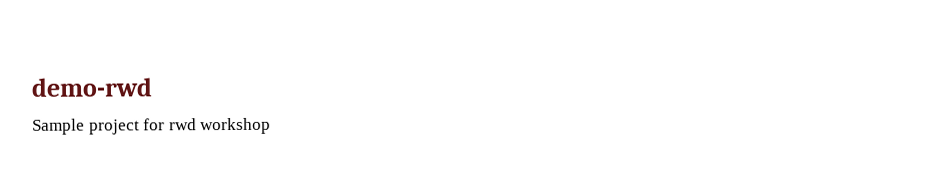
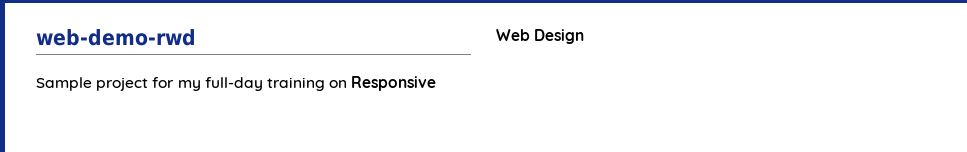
[31,77,153,97] demo-rwd -> [36,29,196,46] web-demo-rwd
[168,117,272,135] rwd workshop -> [177,76,437,91] [496,29,585,44] my full-day training on Responsive Web Design

